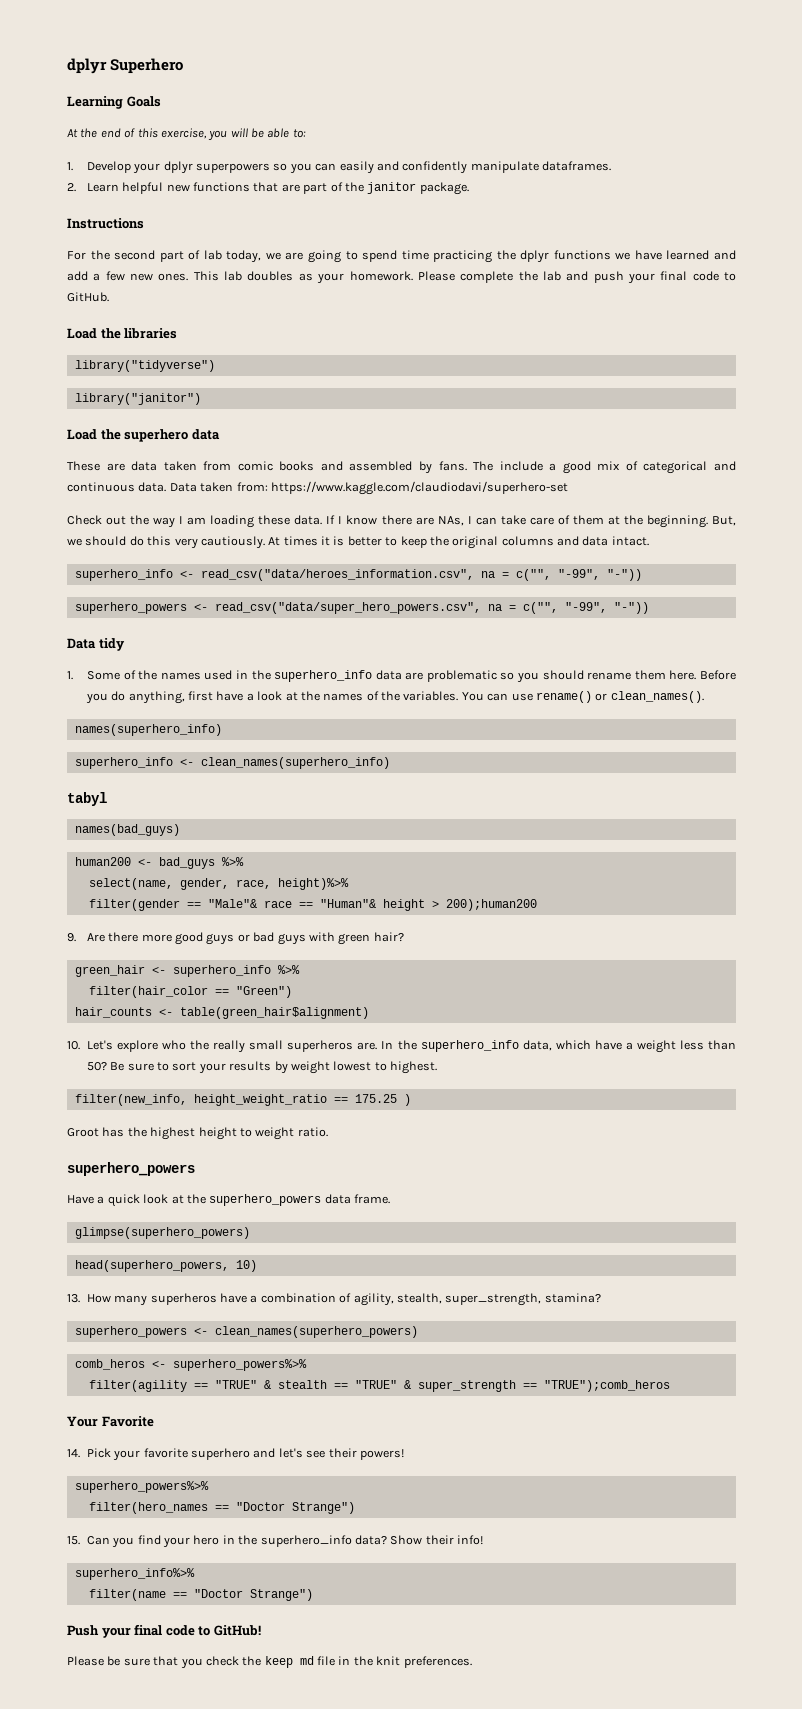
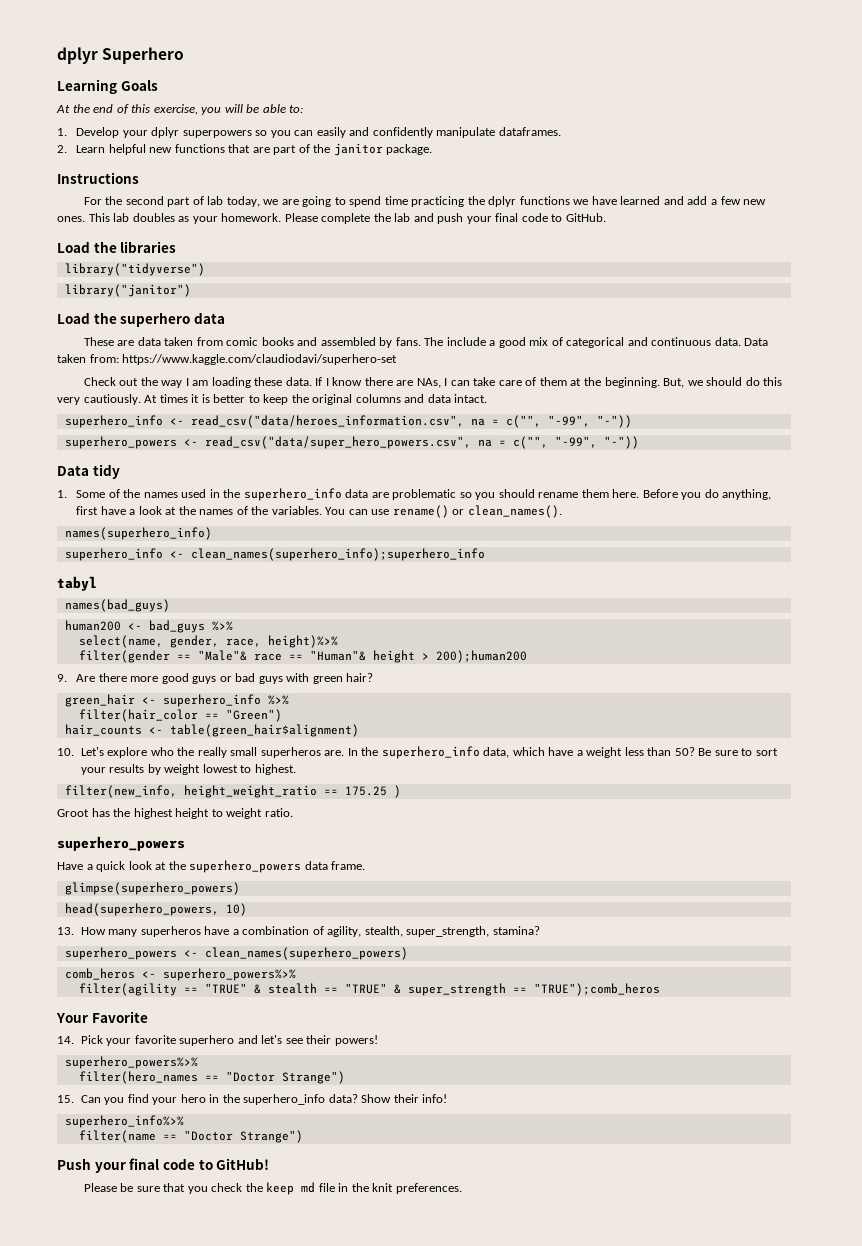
[200,757,390,769] clean_names(superhero_info) -> [190,548,485,561] clean_names(superhero_info);superhero_info

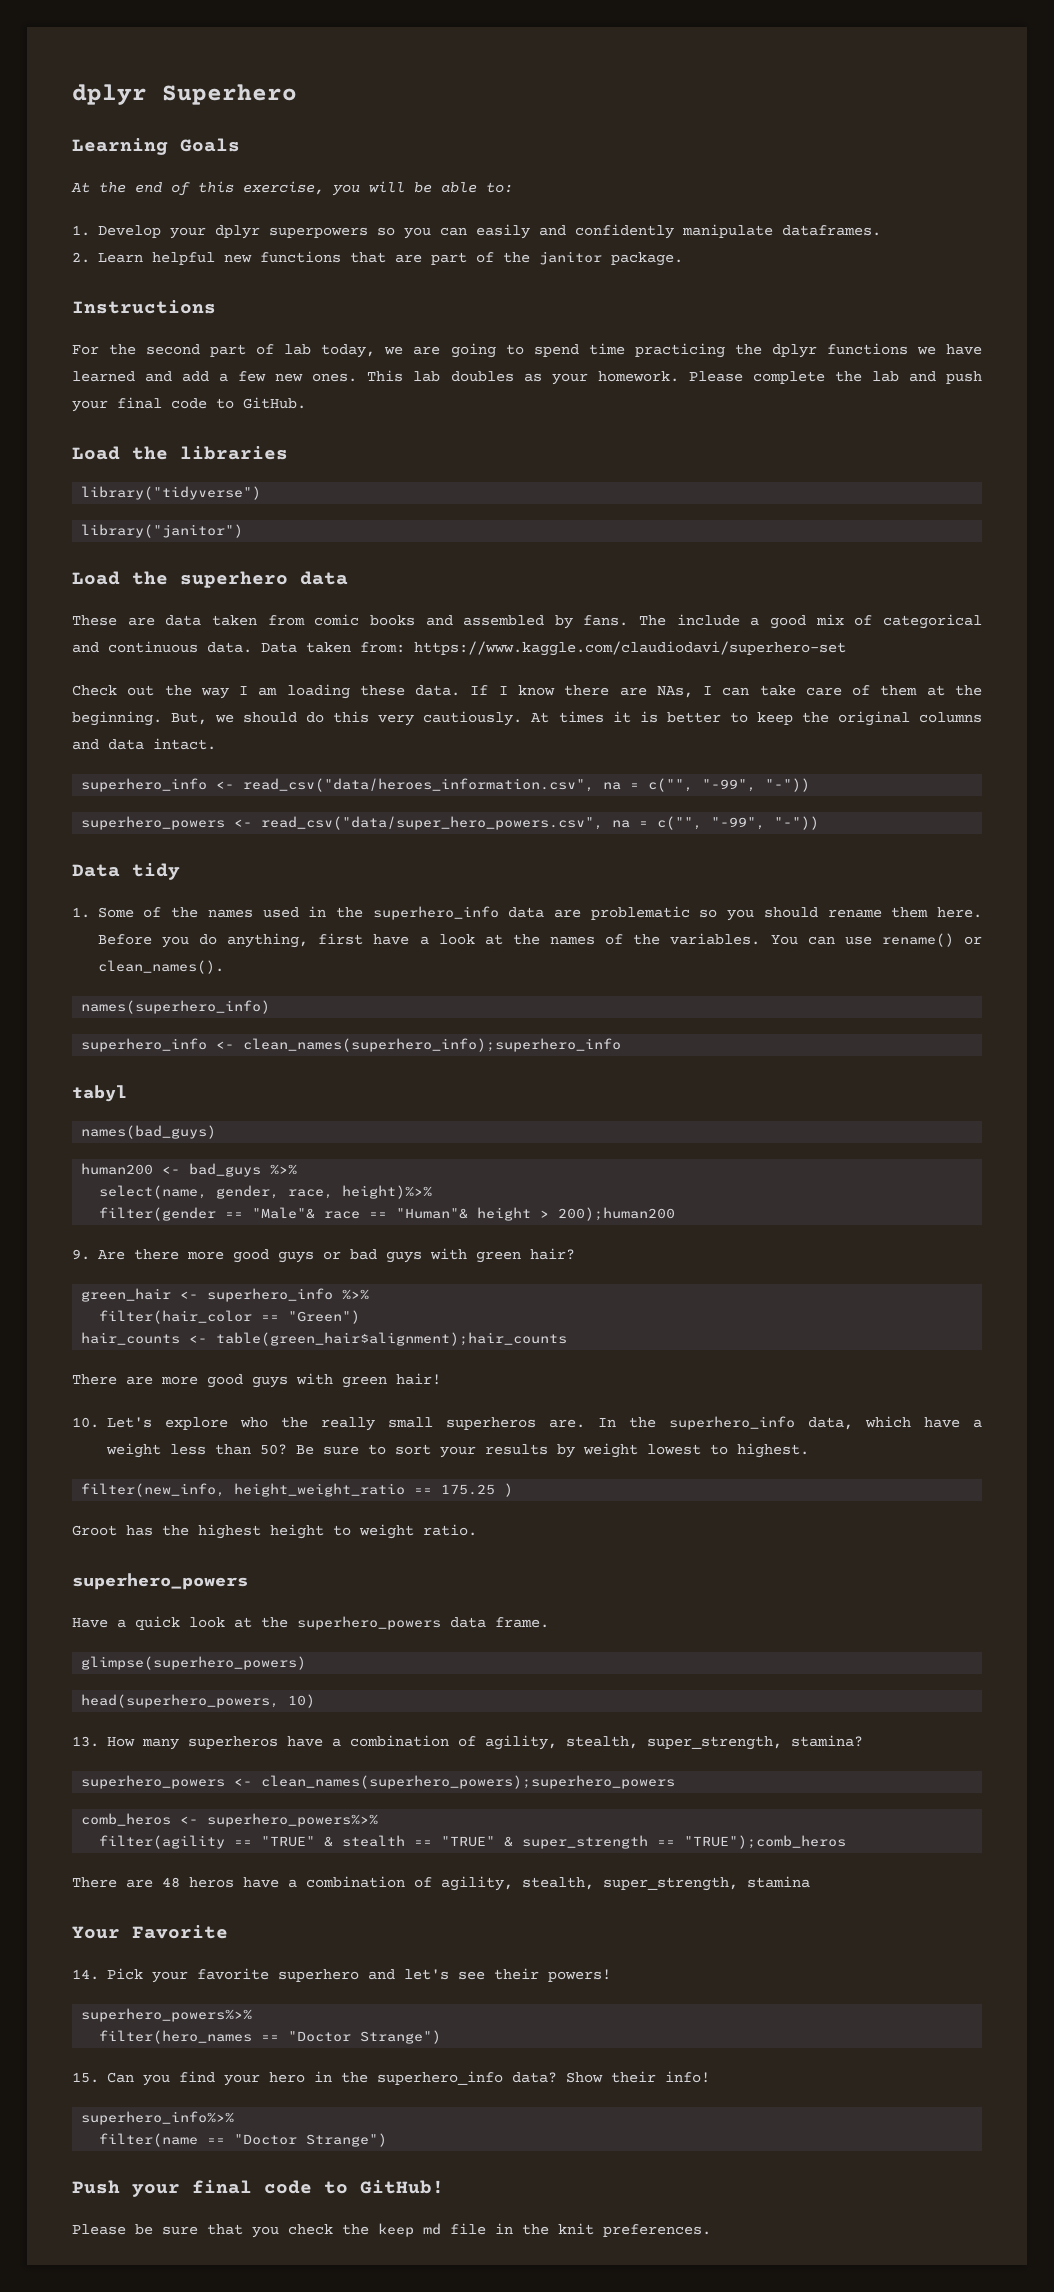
[169,724,359,737] table(green_hair$alignment) -> [216,1332,568,1346] [72,1373,441,1388] table(green_hair$alignment);hair_counts // There are more good guys with green hair!
[204,947,408,960] clean_names(superhero_powers) -> [261,1775,676,1789] clean_names(superhero_powers);superhero_powers
(660, 989) none -> [72,1876,810,1891] // There are 48 heros have a combination of agility, stealth, super_strength, stamina

